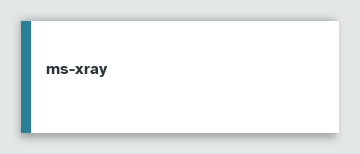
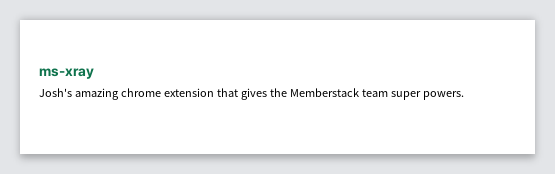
(108, 71) none -> [39,88,464,100] // Josh's amazing chrome extension that gives the Memberstack team super powers.

